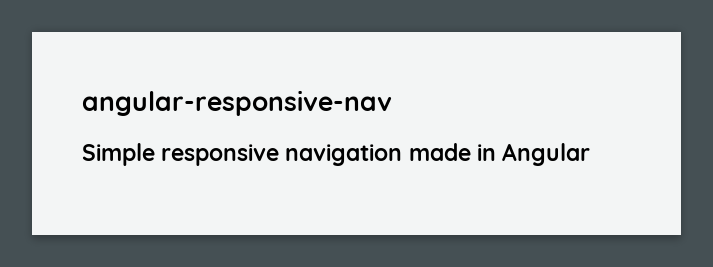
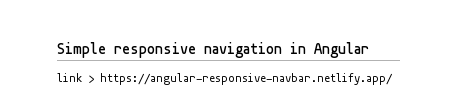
[82,90,392,116] angular-responsive-nav // -> (57, 50) none
[408,143,471,161] made -> (282, 50) none
(591, 154) none -> [57,73,393,85] // link > https://angular-responsive-navbar.netlify.app/

